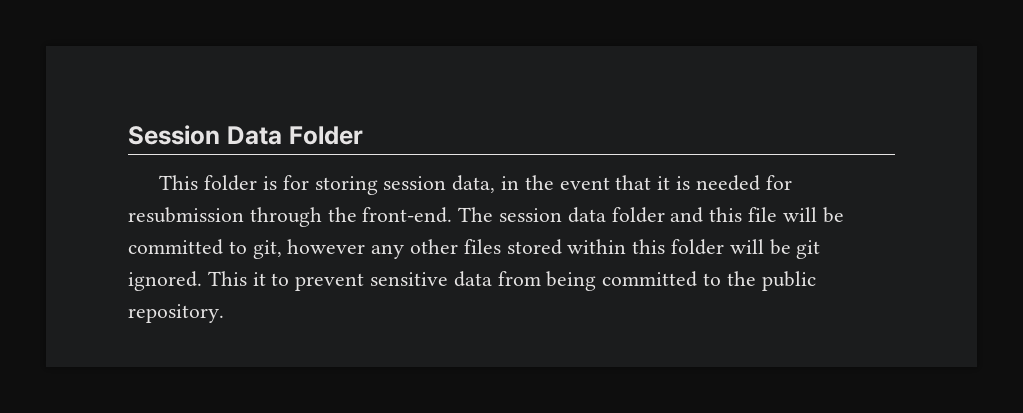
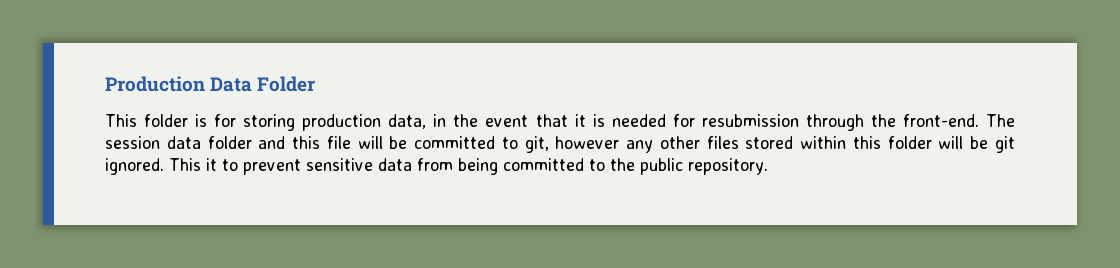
[128,125,220,145] Session -> [105,76,205,92] Production
[383,176,447,190] session -> [302,114,382,131] production

